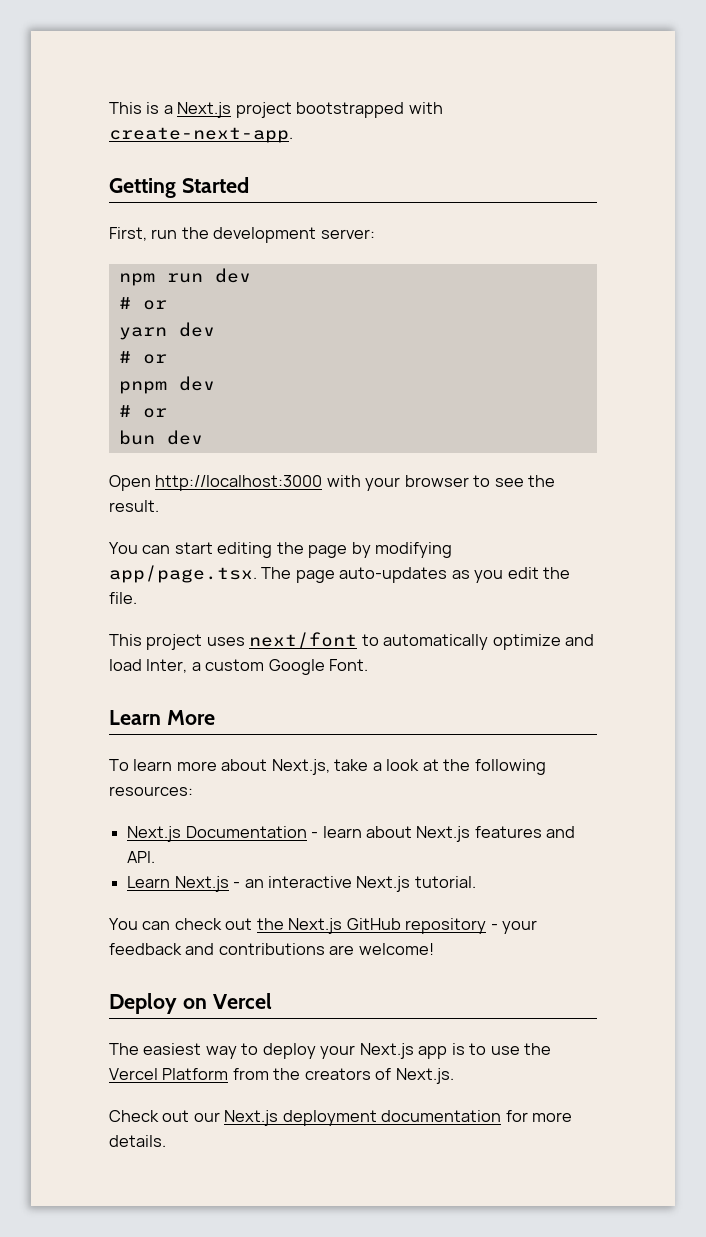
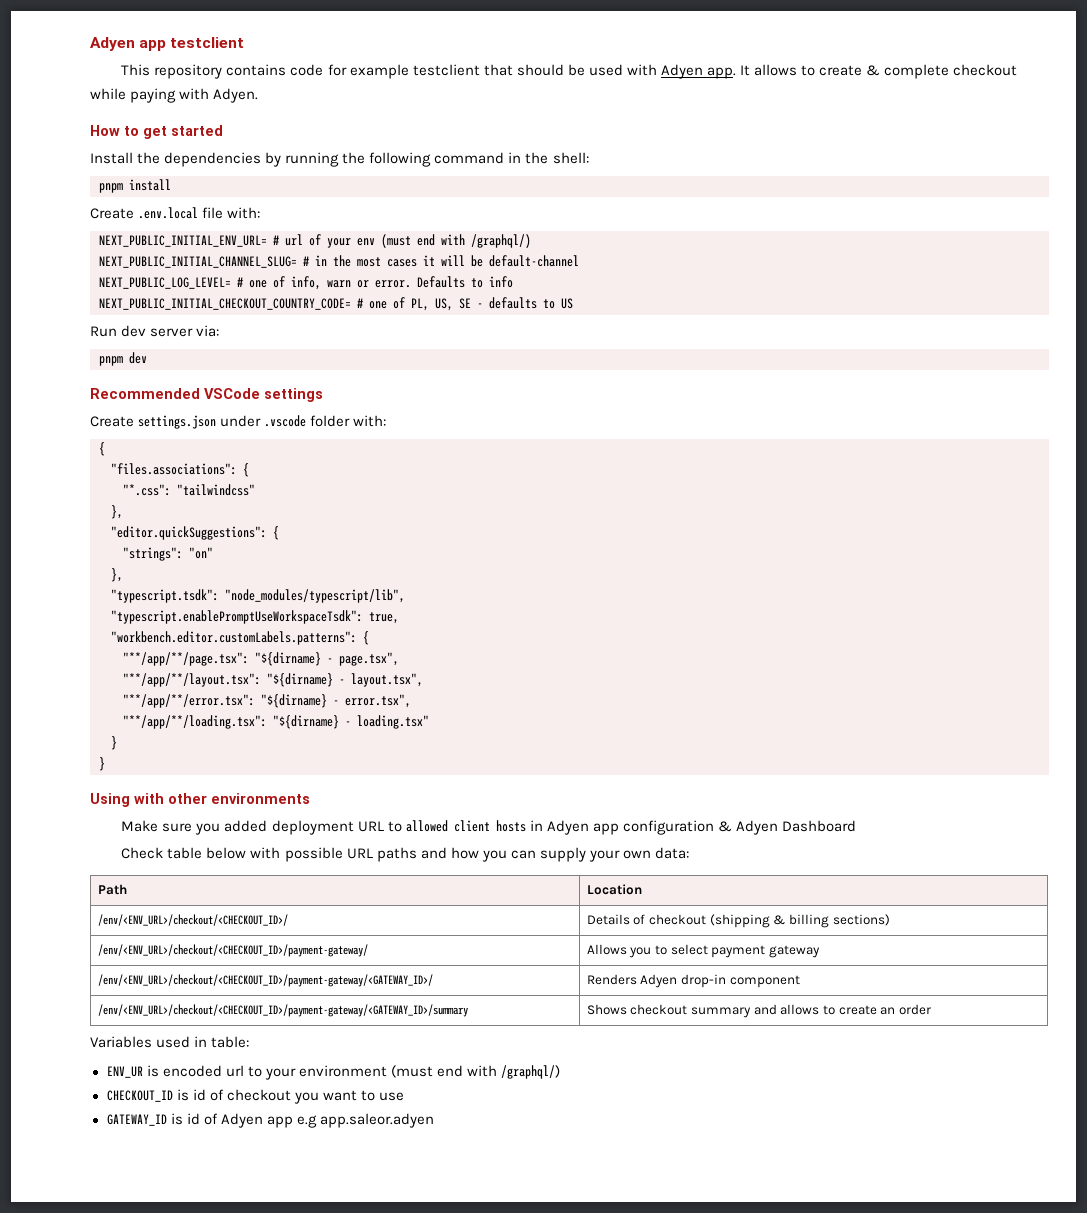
[109,102,443,118] [109,127,293,143] [109,177,249,198] [109,227,375,243] [118,268,251,286] [118,297,167,310] [118,322,215,340] [118,351,167,364] [118,376,215,394] [118,405,167,418] [118,430,203,445] [109,475,556,491] [109,500,159,512] [109,542,453,558] [109,565,571,583] [109,592,137,604] [109,632,595,650] [109,659,369,675] [109,710,215,725] [109,759,546,775] [109,786,193,796] [127,826,576,842] [127,851,156,863] [127,876,476,892] [109,918,538,934] [109,943,434,955] [109,993,272,1014] [109,1043,552,1059] [109,1068,454,1084] [109,1110,573,1126] [109,1135,166,1147] This is a Next.js project bootstrapped with create-next-app. // Getting Started // First, run the development server: // npm run dev // # or // yarn dev // # or // pnpm dev // # or // bun dev // Open http://localhost:3000 with your browser to see the result. // You can start editing the page by modifying app/page.tsx. The page auto-updates as you edit the file. // This project uses next/font to automatically optimize and load Inter, a custom Google Font. // Learn More // To learn more about Next.js, take a look at the following resources: // Next.js Documentation - learn about Next.js features and API. // Learn Next.js - an interactive Next.js tutorial. // You can check out the Next.js GitHub repository - your feedback and contributions are welcome! // Deploy on Vercel // The easiest way to deploy your Next.js app is to use the Vercel Platform from the creators of Next.js. // Check out our Next.js deployment documentation for more details. -> [90,37,245,51] [121,64,1018,79] [90,88,259,103] [90,125,223,139] [90,152,589,167] [99,179,171,193] [90,207,261,219] [99,234,531,248] [99,255,579,268] [99,276,513,290] [99,297,573,311] [90,325,220,337] [99,352,147,366] [90,388,323,402] [90,415,387,429] [99,442,105,456] [111,463,249,477] [123,484,255,496] [111,505,123,519] [111,526,279,540] [123,547,213,561] [111,568,123,582] [111,589,405,603] [111,610,399,624] [111,631,369,645] [123,652,399,666] [123,673,423,687] [123,694,411,708] [123,715,429,729] [111,736,117,750] [99,757,105,771] [90,793,310,807] [121,820,856,835] [121,847,689,862] [97,884,127,895] [586,884,642,895] [97,914,288,926] [586,914,890,928] [97,944,368,957] [586,944,820,958] [97,974,433,987] [586,974,800,988] [97,1004,468,1017] [586,1004,931,1018] [90,1036,250,1048] [106,1065,561,1080] [106,1089,404,1104] [106,1113,434,1128] Adyen app testclient // This repository contains code for example testclient that should be used with Adyen app. It allows to create & complete checkout while paying with Adyen. // How to get started // Install the dependencies by running the following command in the shell: // pnpm install // Create .env.local file with: // NEXT_PUBLIC_INITIAL_ENV_URL= # url of your env (must end with /graphql/) // NEXT_PUBLIC_INITIAL_CHANNEL_SLUG= # in the most cases it will be default-channel // NEXT_PUBLIC_LOG_LEVEL= # one of info, warn or error. Defaults to info // NEXT_PUBLIC_INITIAL_CHECKOUT_COUNTRY_CODE= # one of PL, US, SE - defaults to US // Run dev server via: // pnpm dev // Recommended VSCode settings // Create settings.json under .vscode folder with: // { // "files.associations": { // "*.css": "tailwindcss" // }, // "editor.quickSuggestions": { // "strings": "on" // }, // "typescript.tsdk": "node_modules/typescript/lib", // "typescript.enablePromptUseWorkspaceTsdk": true, // "workbench.editor.customLabels.patterns": { // "**/app/**/page.tsx": "${dirname} - page.tsx", // "**/app/**/layout.tsx": "${dirname} - layout.tsx", // "**/app/**/error.tsx": "${dirname} - error.tsx", // "**/app/**/loading.tsx": "${dirname} - loading.tsx" // } // } // Using with other environments // Make sure you added deployment URL to allowed client hosts in Adyen app configuration & Adyen Dashboard // Check table below with possible URL paths and how you can supply your own data: // Path | Location // /env/<ENV_URL>/checkout/<CHECKOUT_ID>/ | Details of checkout (shipping & billing sections) // /env/<ENV_URL>/checkout/<CHECKOUT_ID>/payment-gateway/ | Allows you to select payment gateway // /env/<ENV_URL>/checkout/<CHECKOUT_ID>/payment-gateway/<GATEWAY_ID>/ | Renders Adyen drop-in component // /env/<ENV_URL>/checkout/<CHECKOUT_ID>/payment-gateway/<GATEWAY_ID>/summary | Shows checkout summary and allows to create an order // Variables used in table: // ENV_UR is encoded url to your environment (must end with /graphql/) // CHECKOUT_ID is id of checkout you want to use // GATEWAY_ID is id of Adyen app e.g app.saleor.adyen

